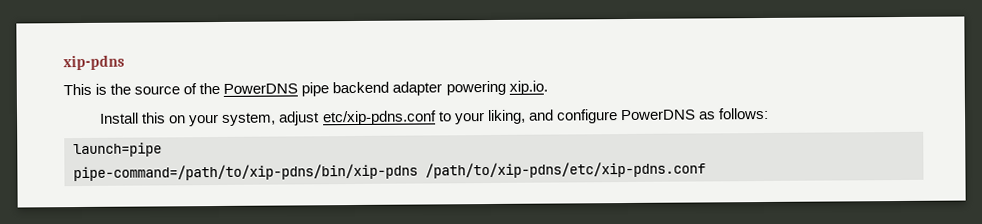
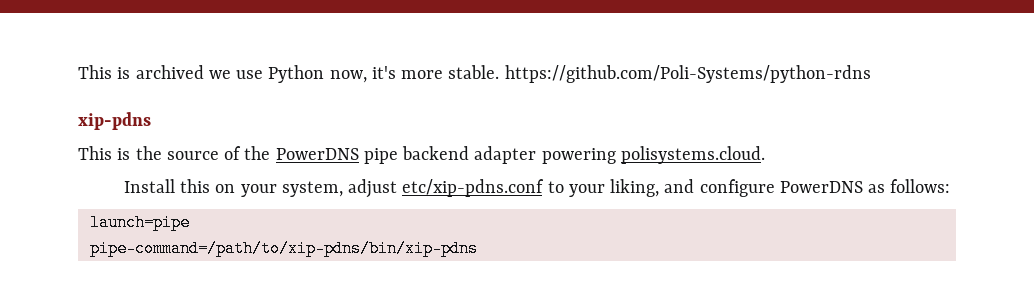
(63, 62) none -> [78,65,871,83] This is archived we use Python now, it's more stable. https://github.com/Poli-Systems/python-rdns //
[508,80,548,95] xip.io. -> [620,146,765,164] polisystems.cloud.
[425,161,706,179] /path/to/xip-pdns/etc/xip-pdns.conf -> (478, 248) none

